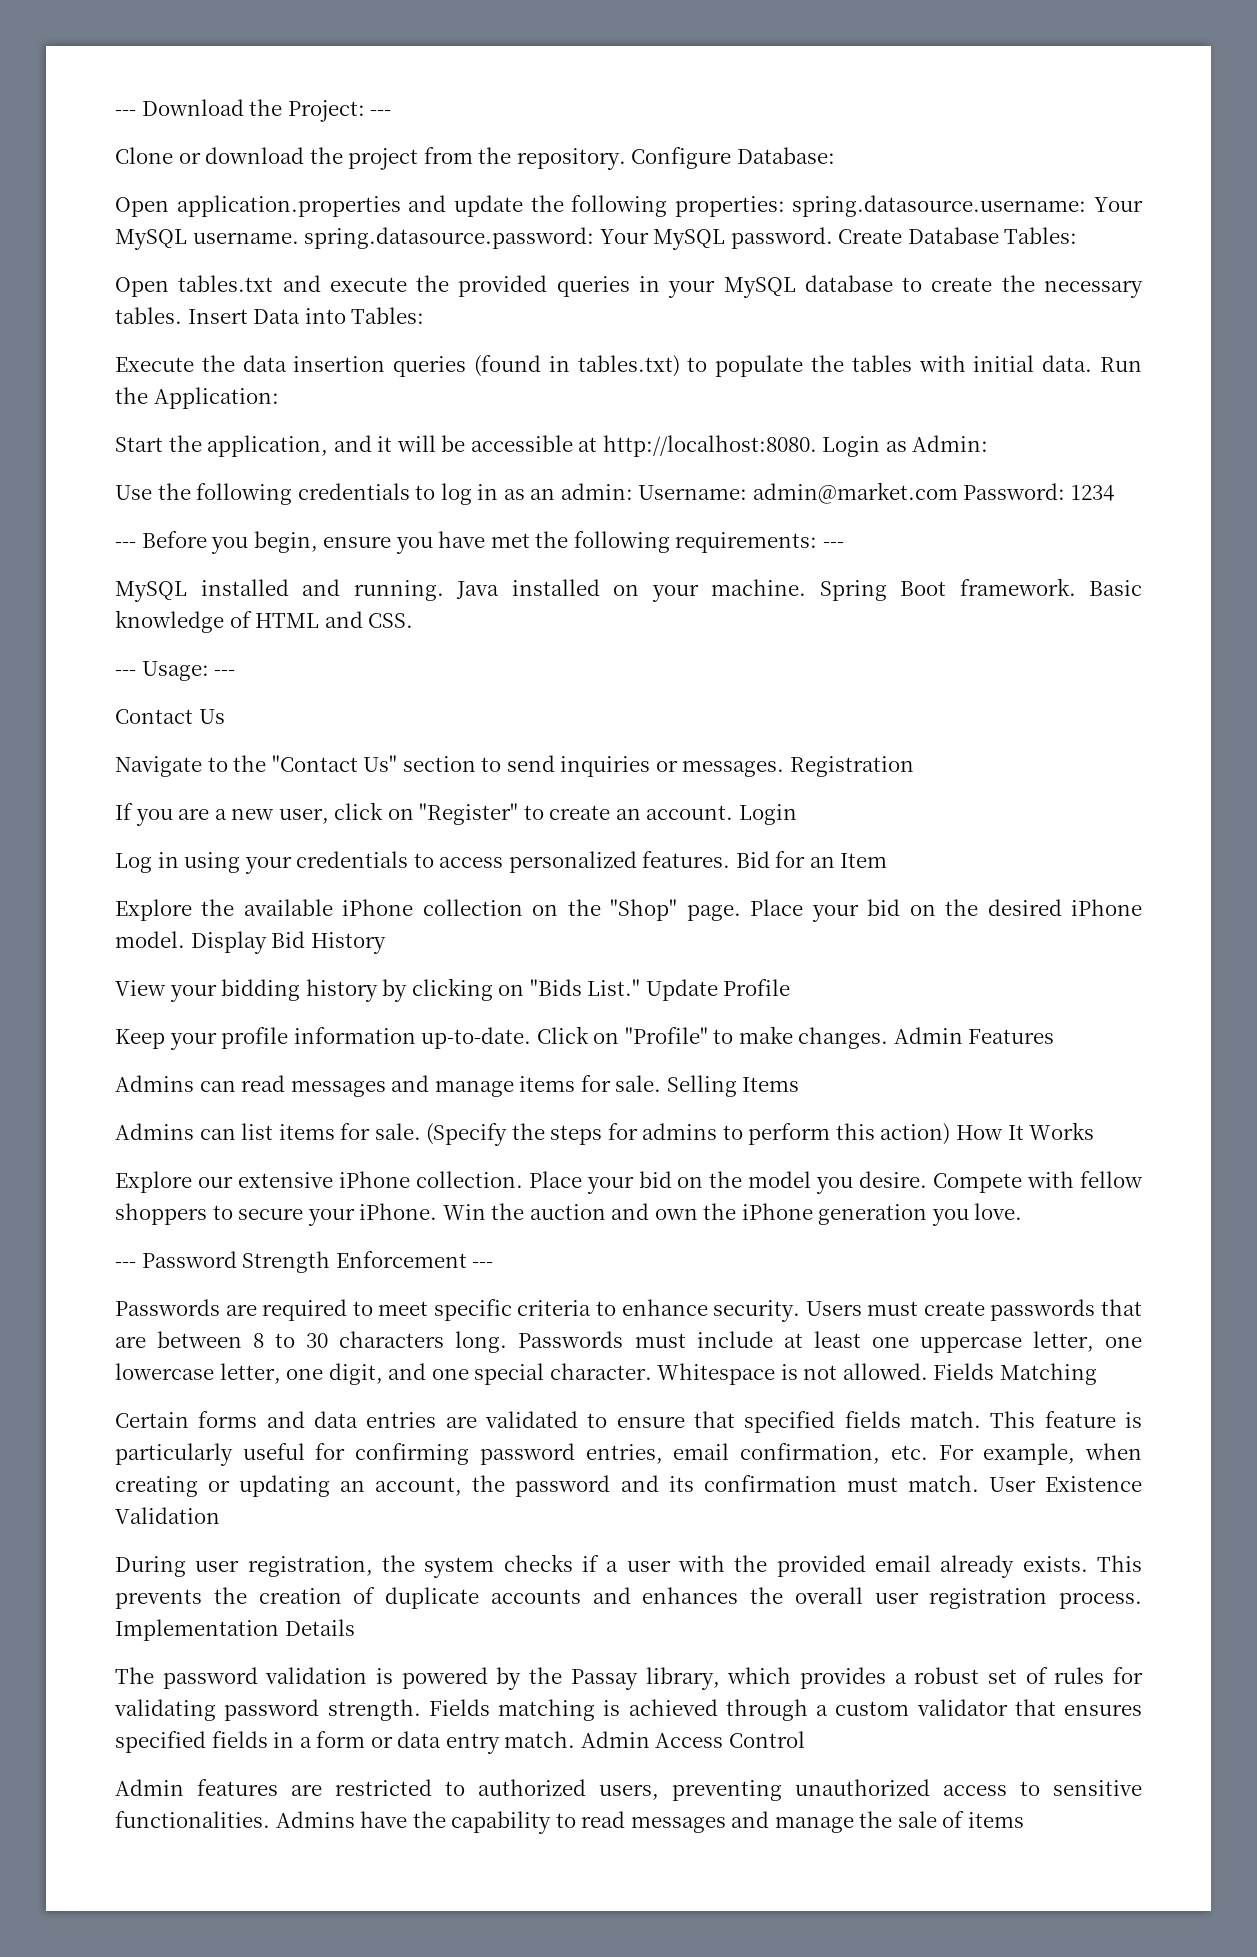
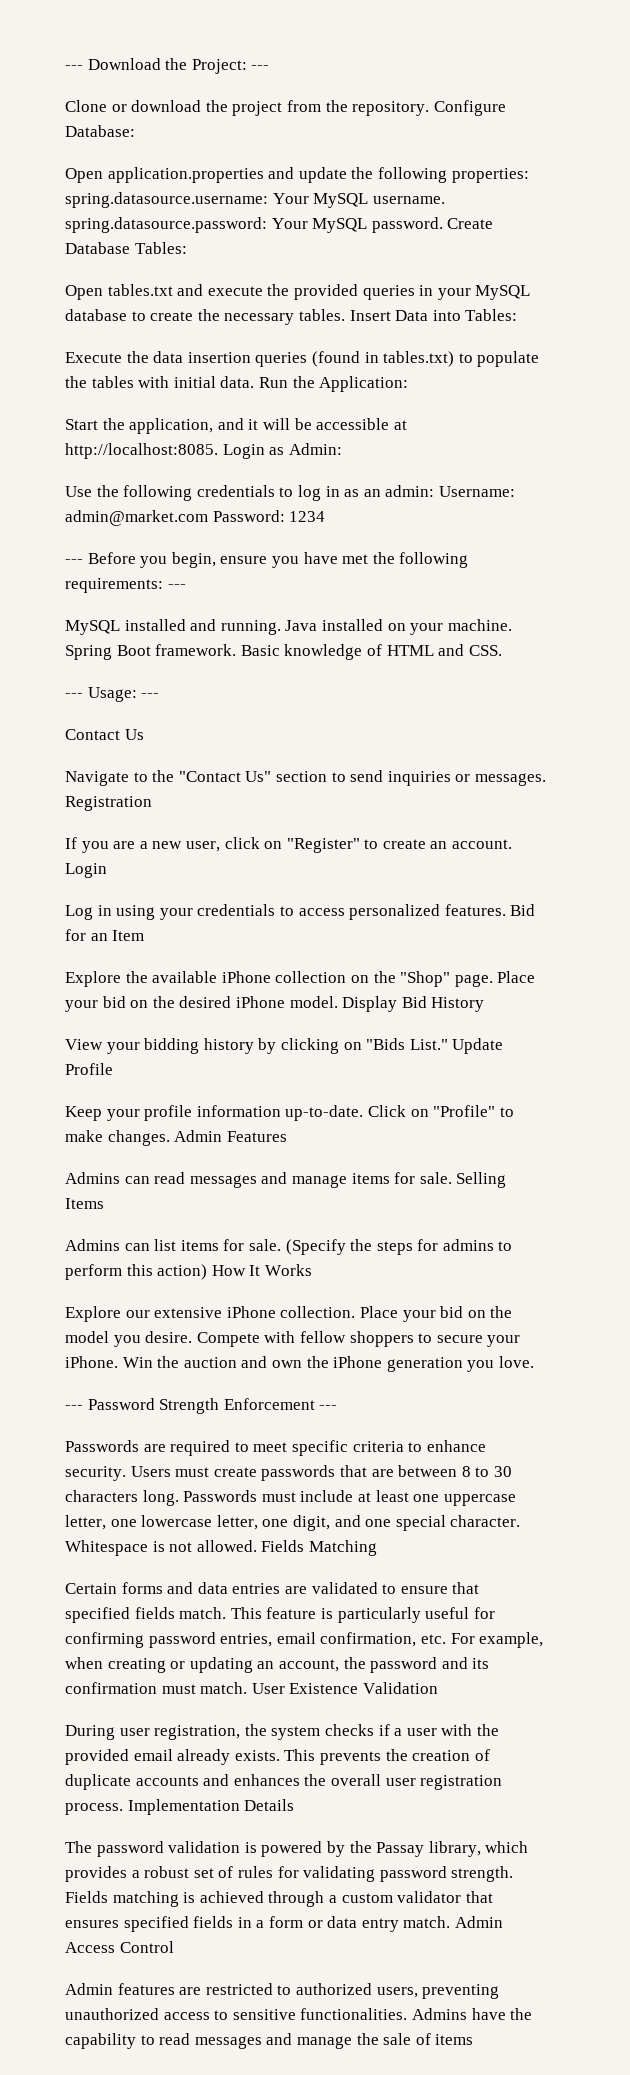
[602,435,817,457] http://localhost:8080. -> [65,443,218,459] http://localhost:8085.

